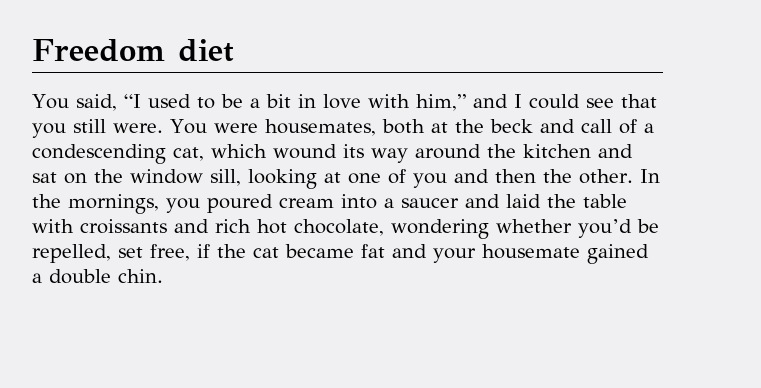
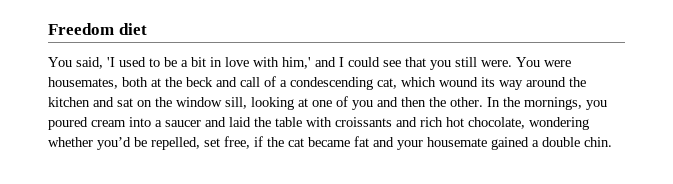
[123,94,141,108] “I -> [107,57,115,67] 'I
[415,94,466,111] him,” -> [282,57,311,69] him,'

